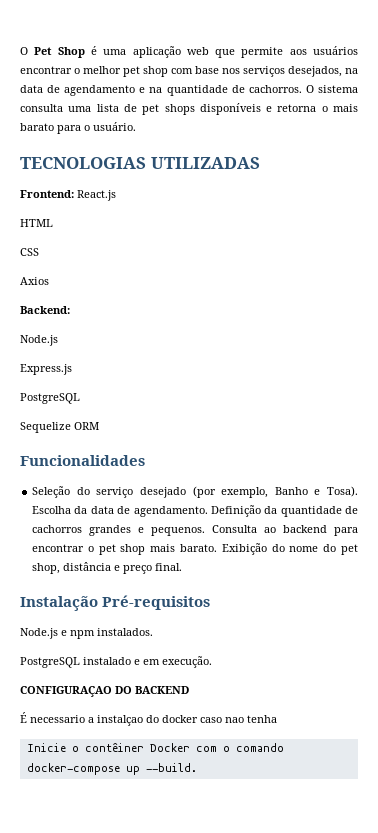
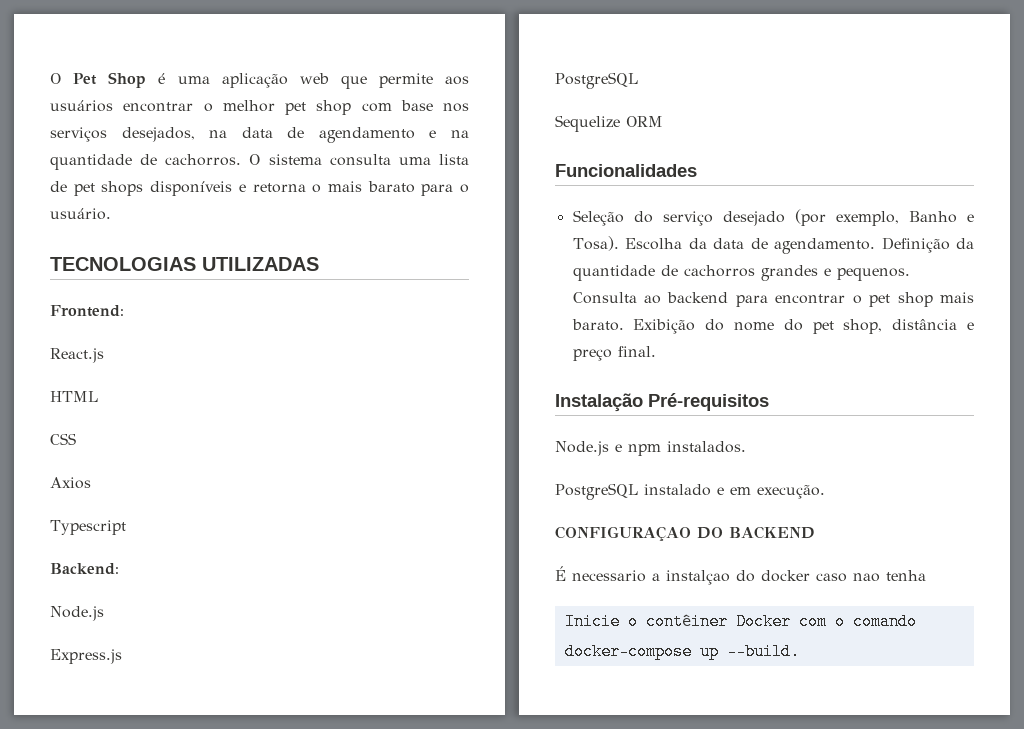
(74, 194) none -> (124, 311) //
(49, 281) none -> [50,520,126,535] // Typescript

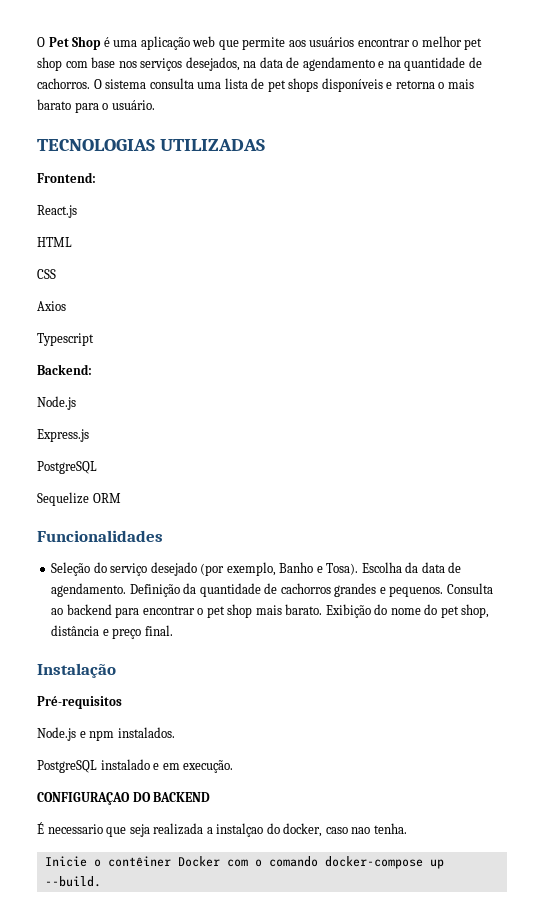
(643, 402) none -> (116, 670) //
(646, 576) none -> [106,823,204,837] que seja realizada
[761,570,810,582] docker -> [283,823,323,837] docker,
[886,570,926,581] tenha -> [373,823,407,834] tenha.

